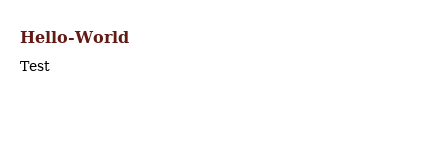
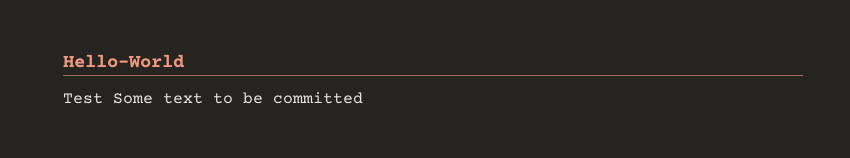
(50, 66) none -> [113,92,363,104] Some text to be committed

